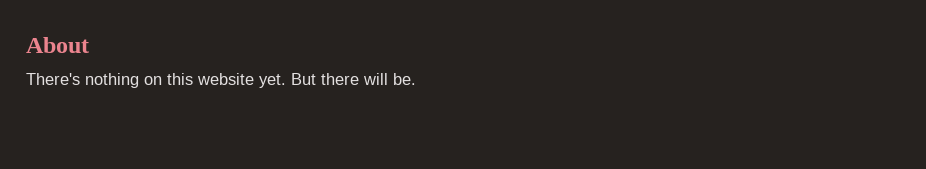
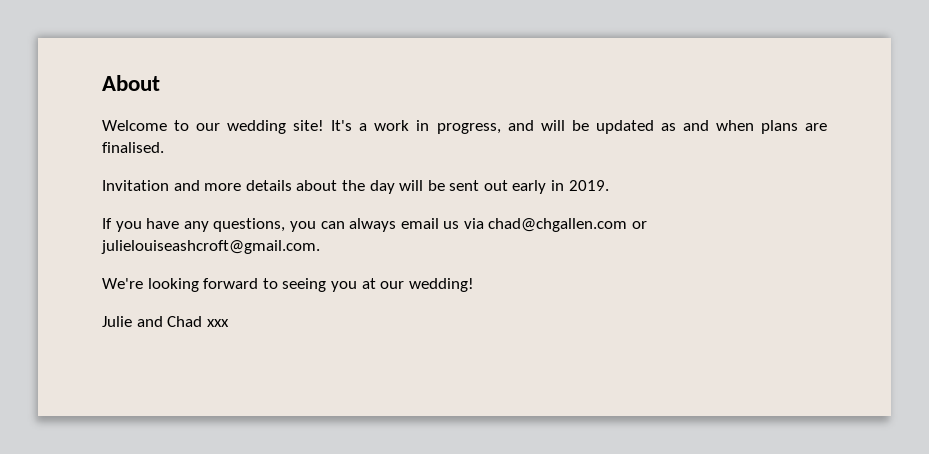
[26,73,416,88] There's nothing on this website yet. But there will be. -> [102,120,827,134] [102,142,164,153] [102,180,609,194] [102,218,648,232] [101,240,320,254] [102,278,474,292] [102,316,229,327] Welcome to our wedding site! It's a work in progress, and will be updated as and when plans are finalised. // Invitation and more details about the day will be sent out early in 2019. // If you have any questions, you can always email us via chad@chgallen.com or julielouiseashcroft@gmail.com. // We're looking forward to seeing you at our wedding! // Julie and Chad xxx

